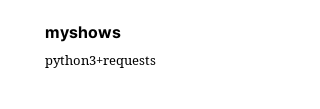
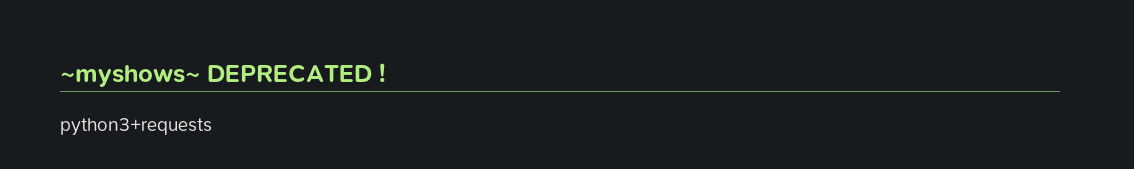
[45,26,121,42] myshows -> [60,63,386,87] ~myshows~ DEPRECATED !

